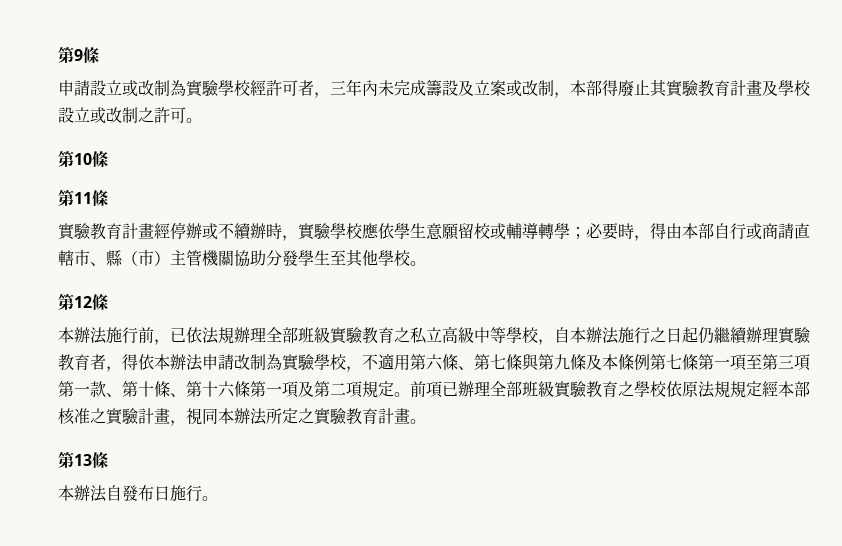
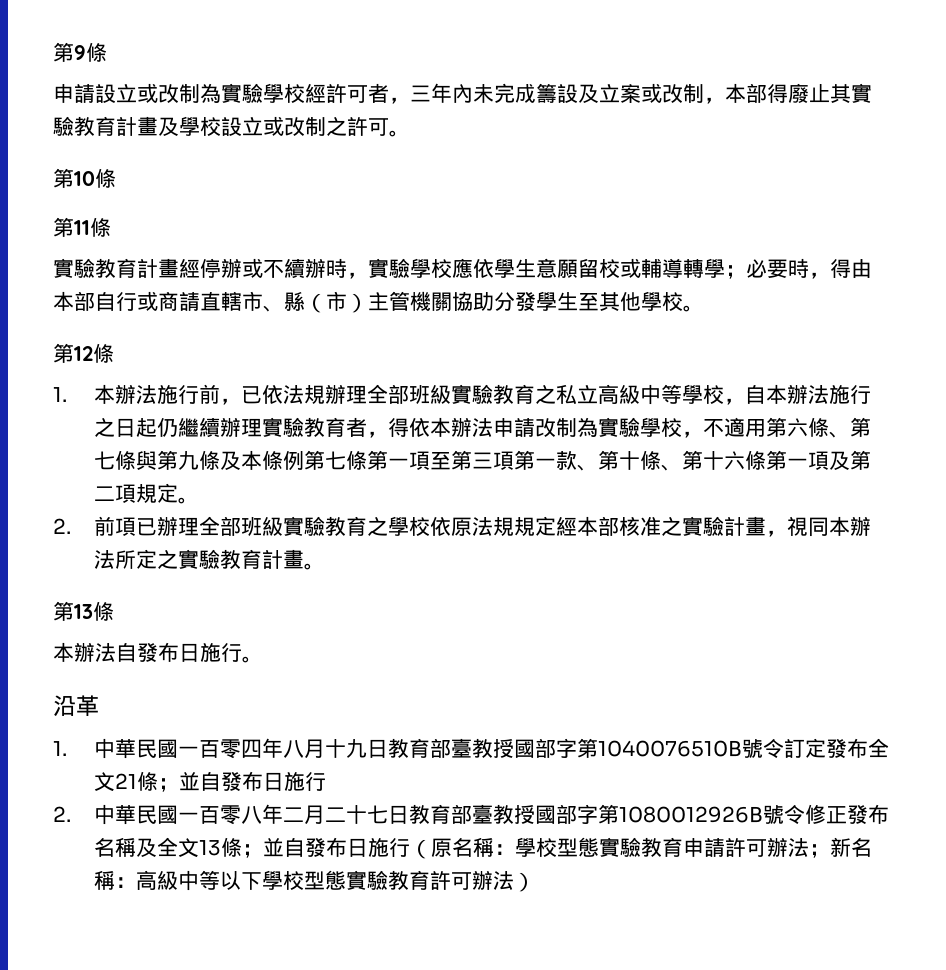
(108, 301) none -> [53,387,67,402] 1.
(410, 394) none -> [53,518,71,534] // 2.
(218, 498) none -> [53,695,99,717] [53,738,889,759] [93,771,326,792] [53,804,889,825] [93,837,872,859] [93,870,535,892] // 沿革 // 1.中華民國一百零四年八月十九日教育部臺教授國部字第1040076510B號令訂定發布全文21條；並自發布日施行 // 2.中華民國一百零八年二月二十七日教育部臺教授國部字第1080012926B號令修正發布名稱及全文13條；並自發布日施行（原名稱：學校型態實驗教育申請許可辦法；新名稱：高級中等以下學校型態實驗教育許可辦法）

